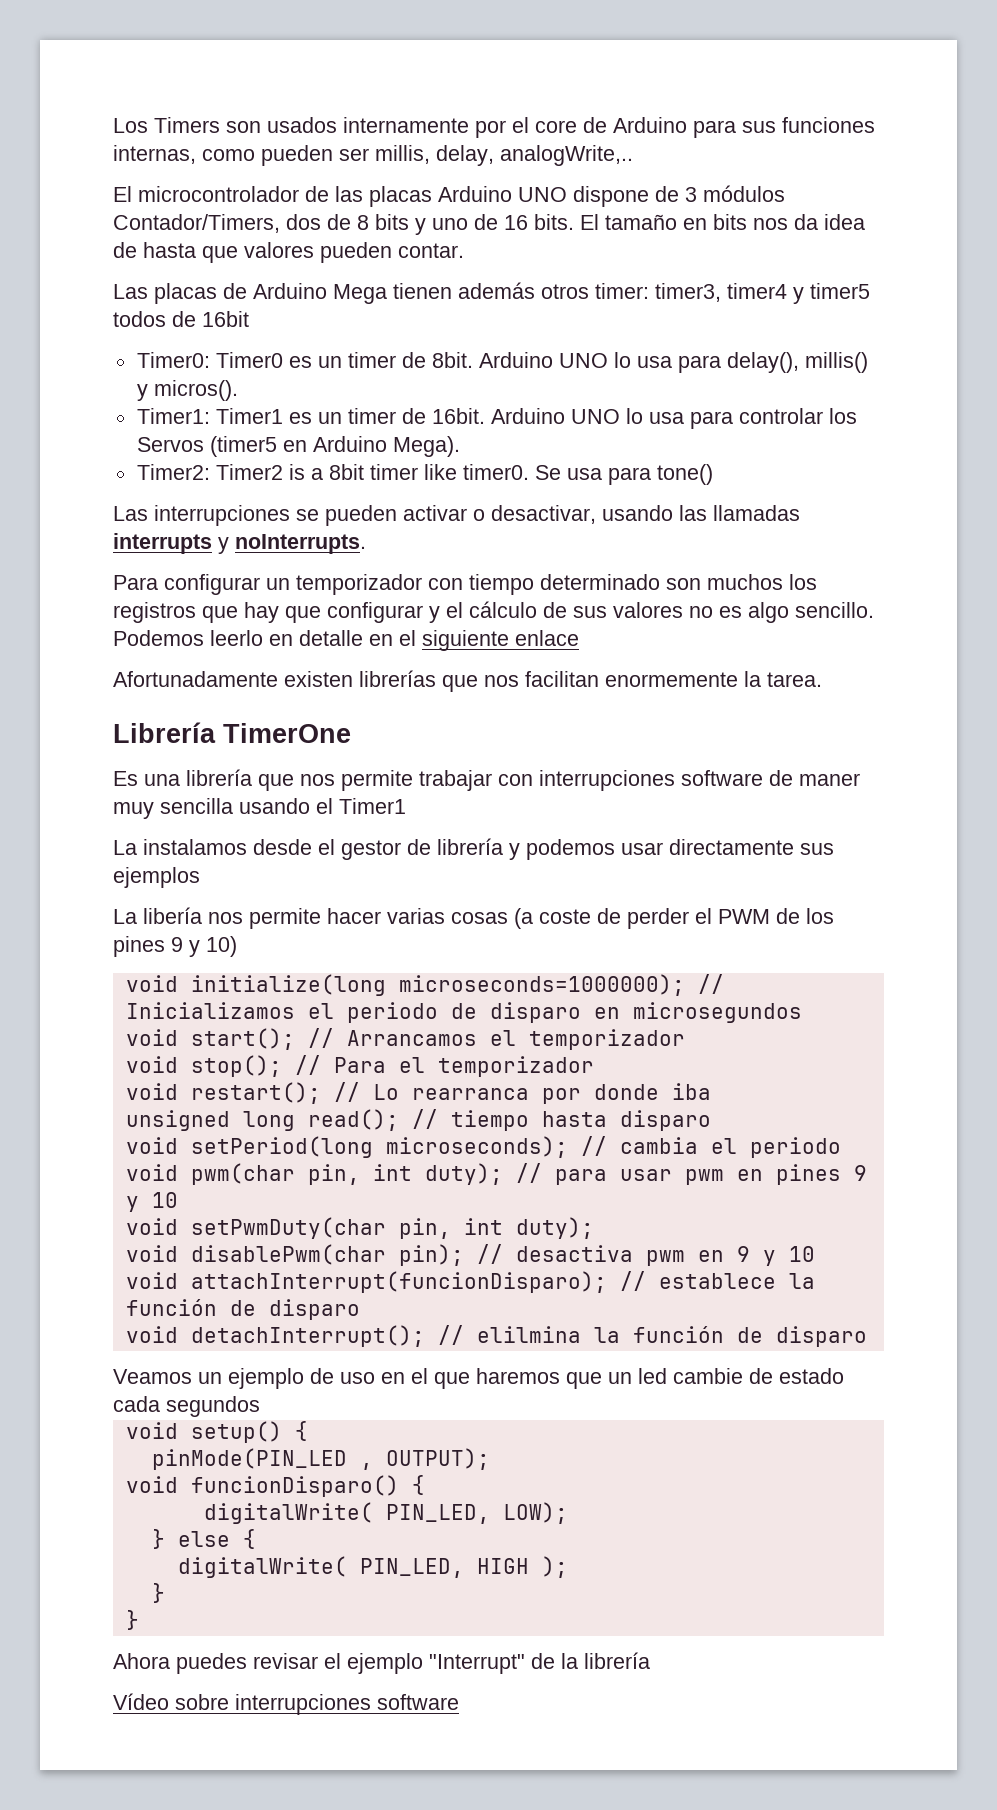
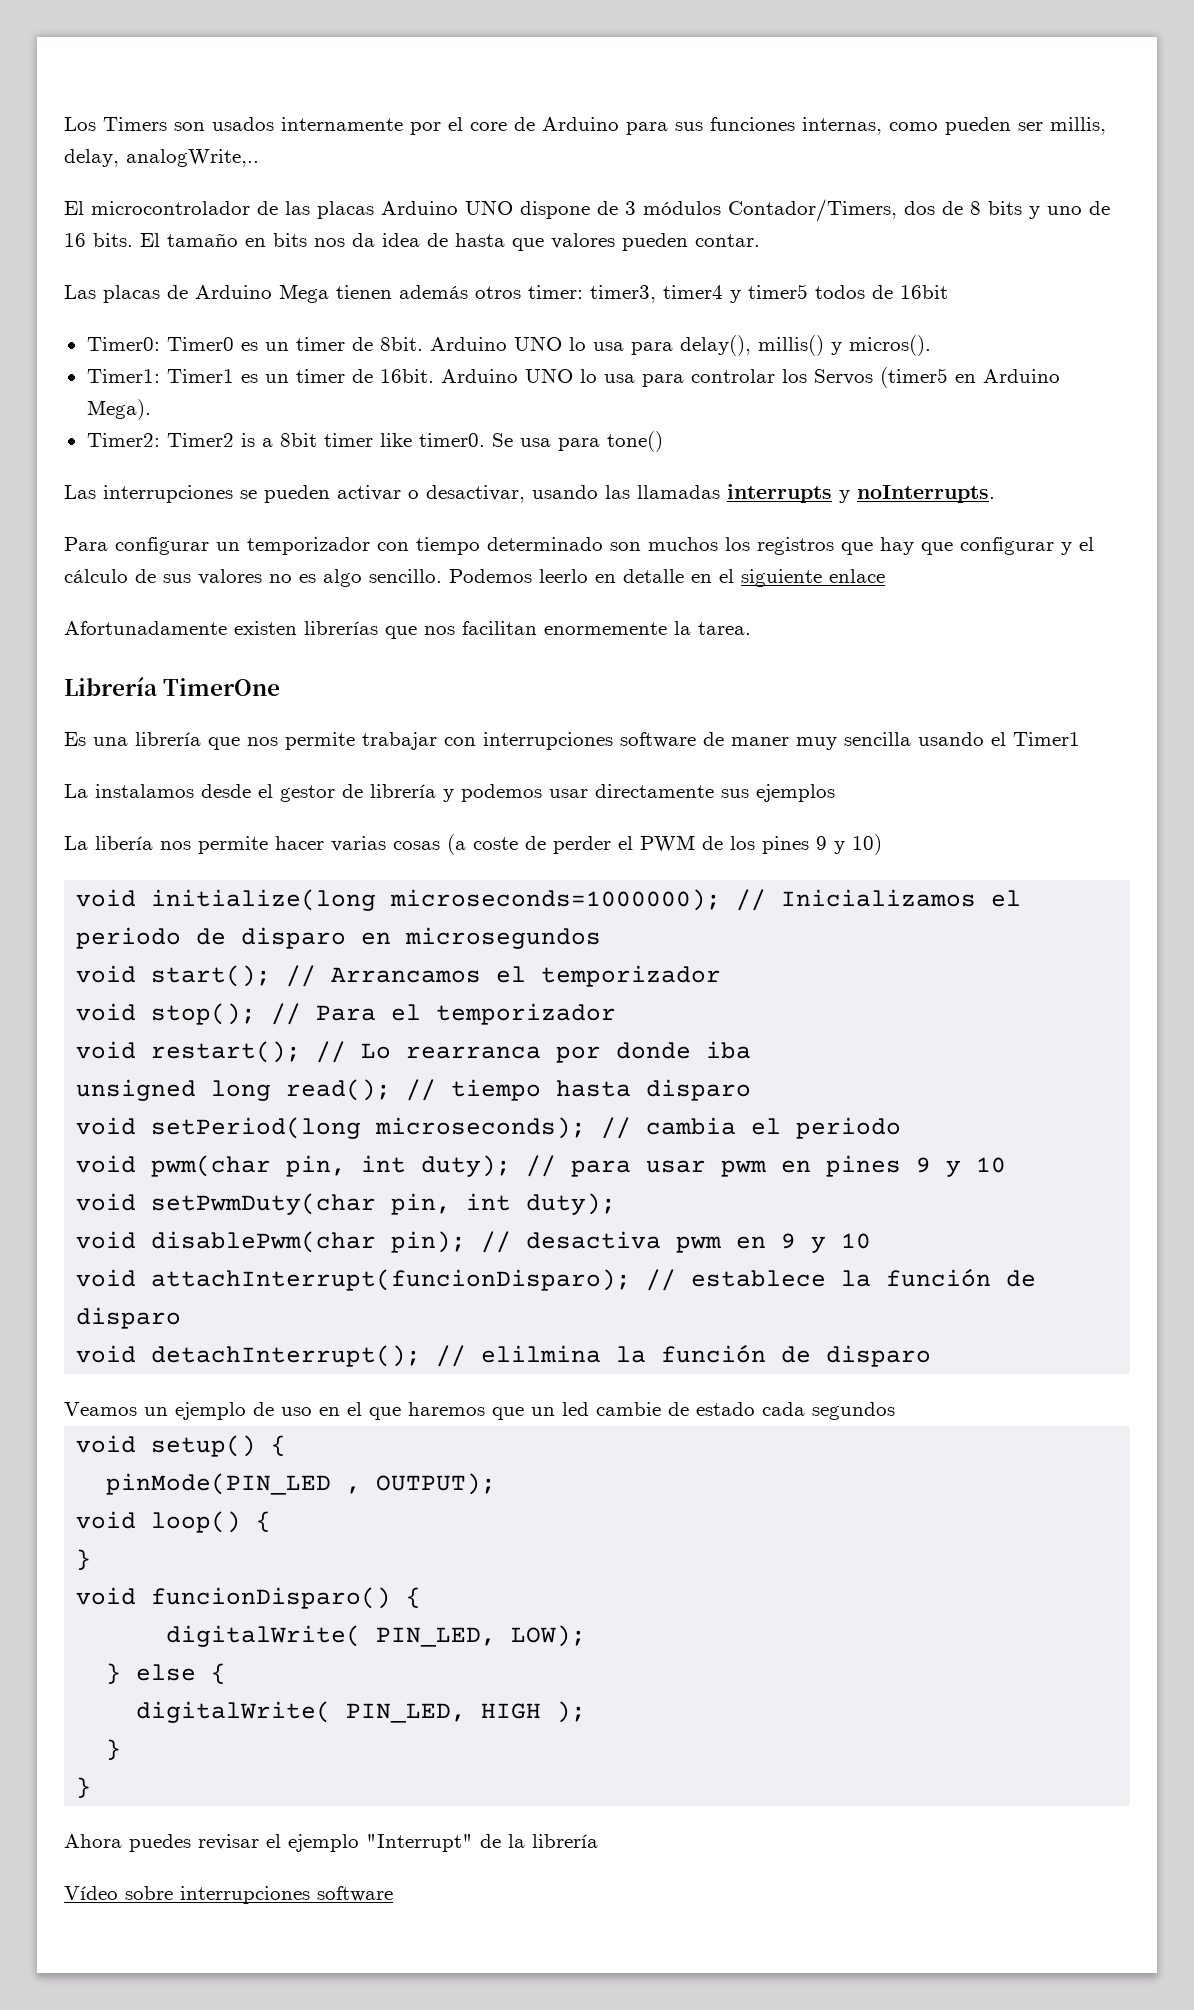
(490, 1459) none -> [76,1511,272,1533] [76,1549,92,1570] // void loop() { // }

